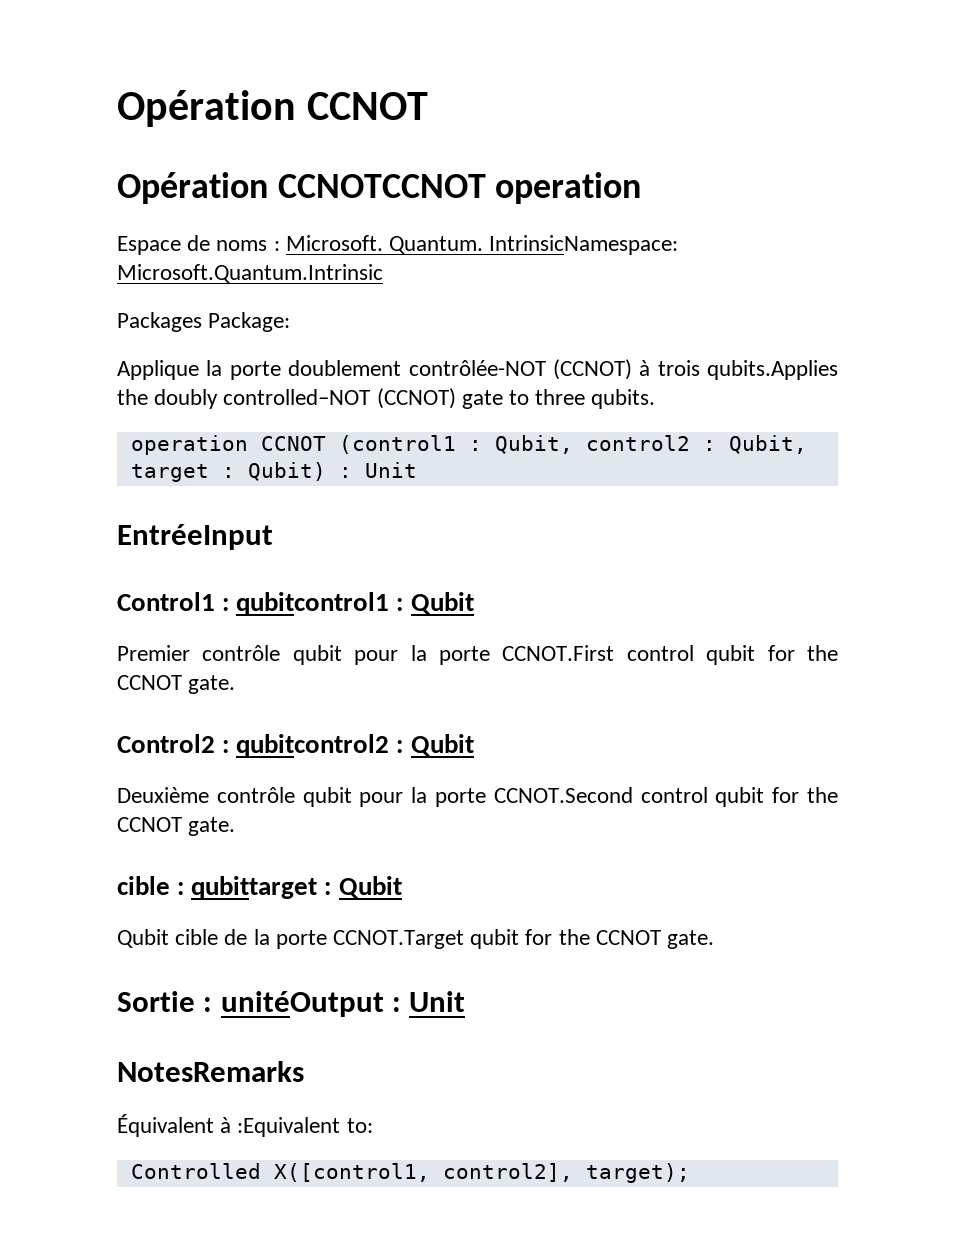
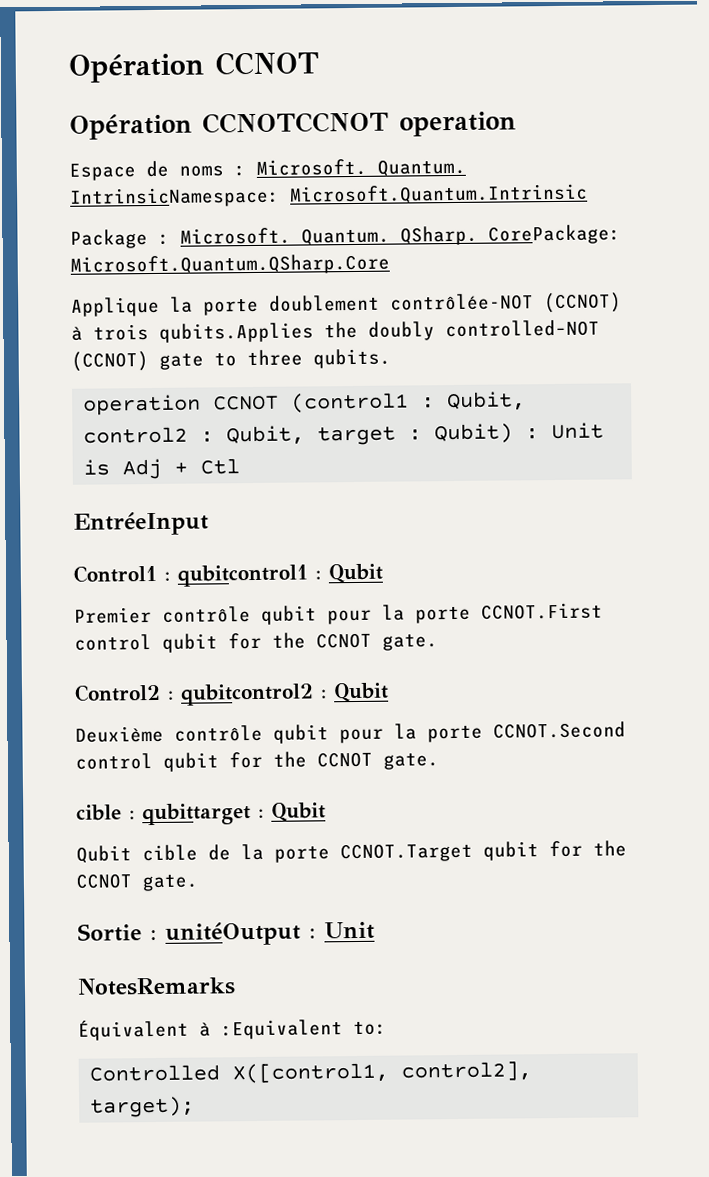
[117,312,291,332] Packages Package: -> [70,224,621,249] [70,253,390,276] Package : Microsoft. Quantum. QSharp. CorePackage: Microsoft.Quantum.QSharp.Core
(417, 470) none -> [83,458,241,480] is Adj + Ctl

